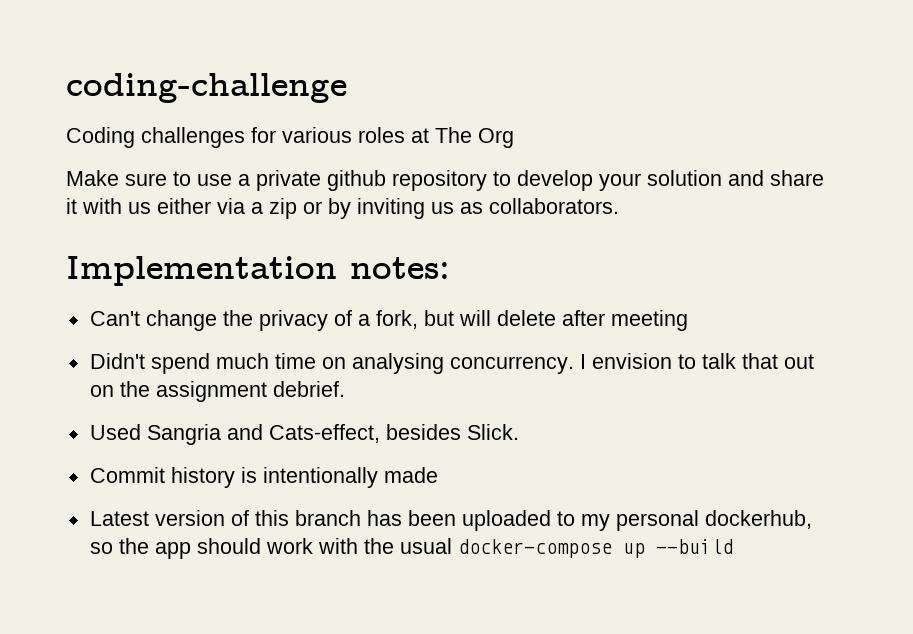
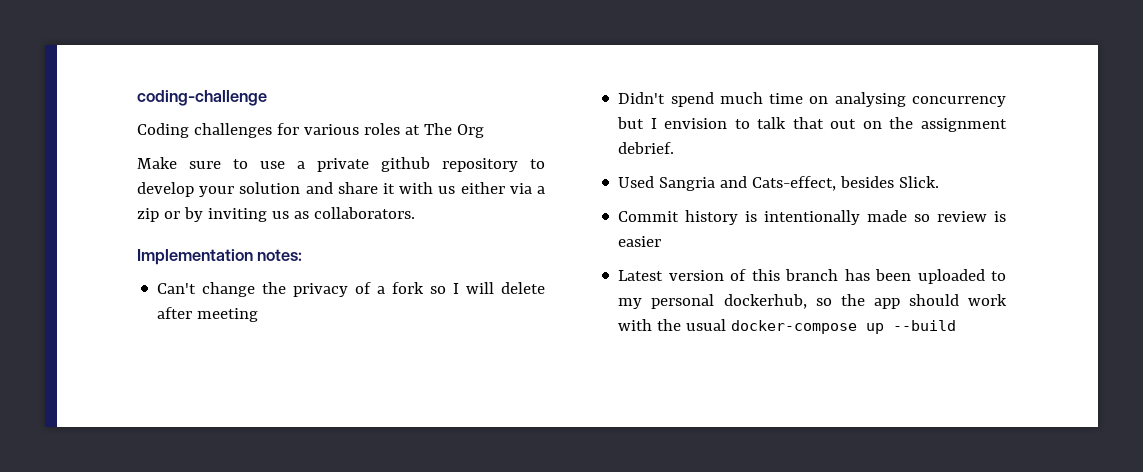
[375,310,454,329] fork, but -> [392,282,460,294] fork so I
[449,356,574,374] concurrency. -> [911,96,1006,107] [617,117,645,129] concurrency but
(438, 475) none -> [914,211,1006,222] [618,236,662,247] so review is easier

